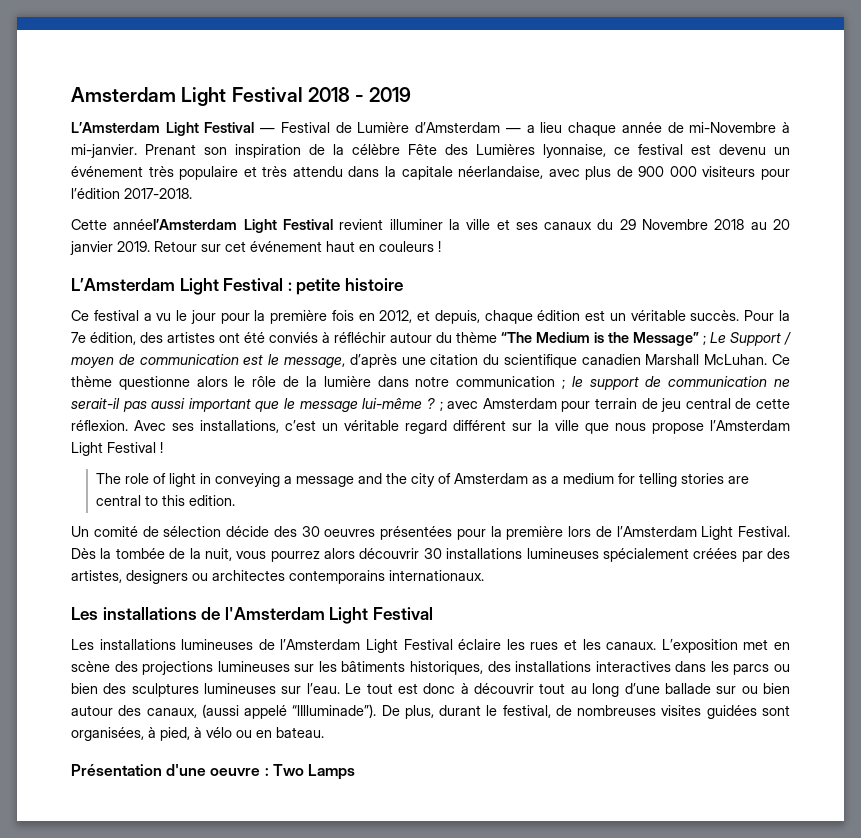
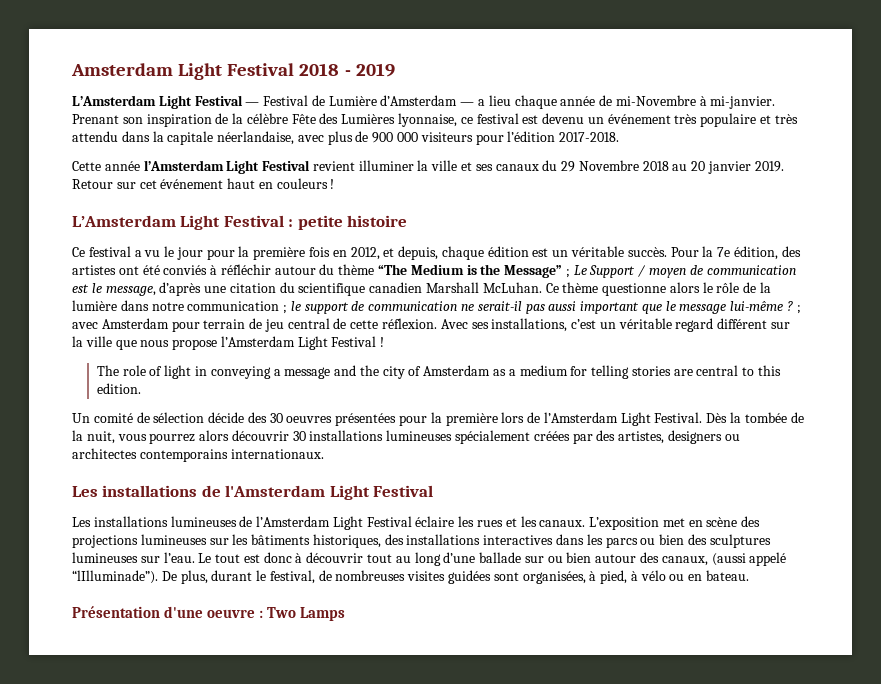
[113,219,238,230] annéel’Amsterdam -> [104,160,224,171] année l’Amsterdam

